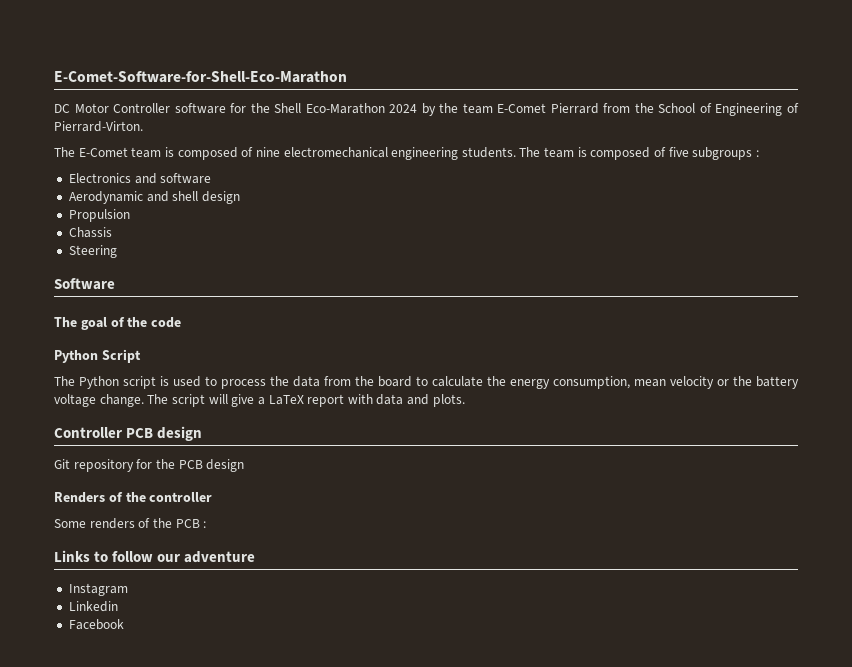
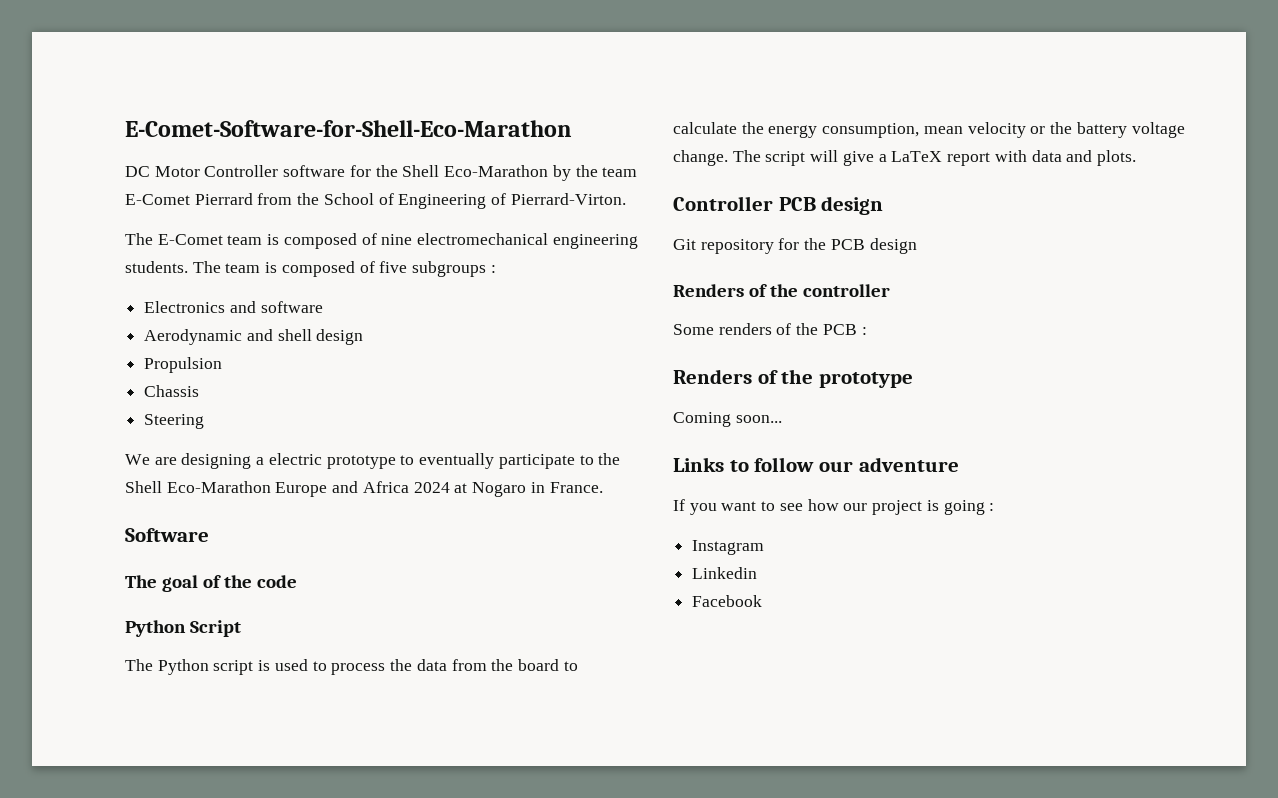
[389,104,418,113] 2024 -> (549, 171) none
(117, 251) none -> [125,453,621,469] [125,481,603,497] // We are designing a electric prototype to eventually participate to the Shell Eco-Marathon Europe and Africa 2024 at Nogaro in France.
(207, 524) none -> [673,369,914,388] [673,412,782,427] // Renders of the prototype // Coming soon...
(256, 557) none -> [673,499,995,515] // If you want to see how our project is going :

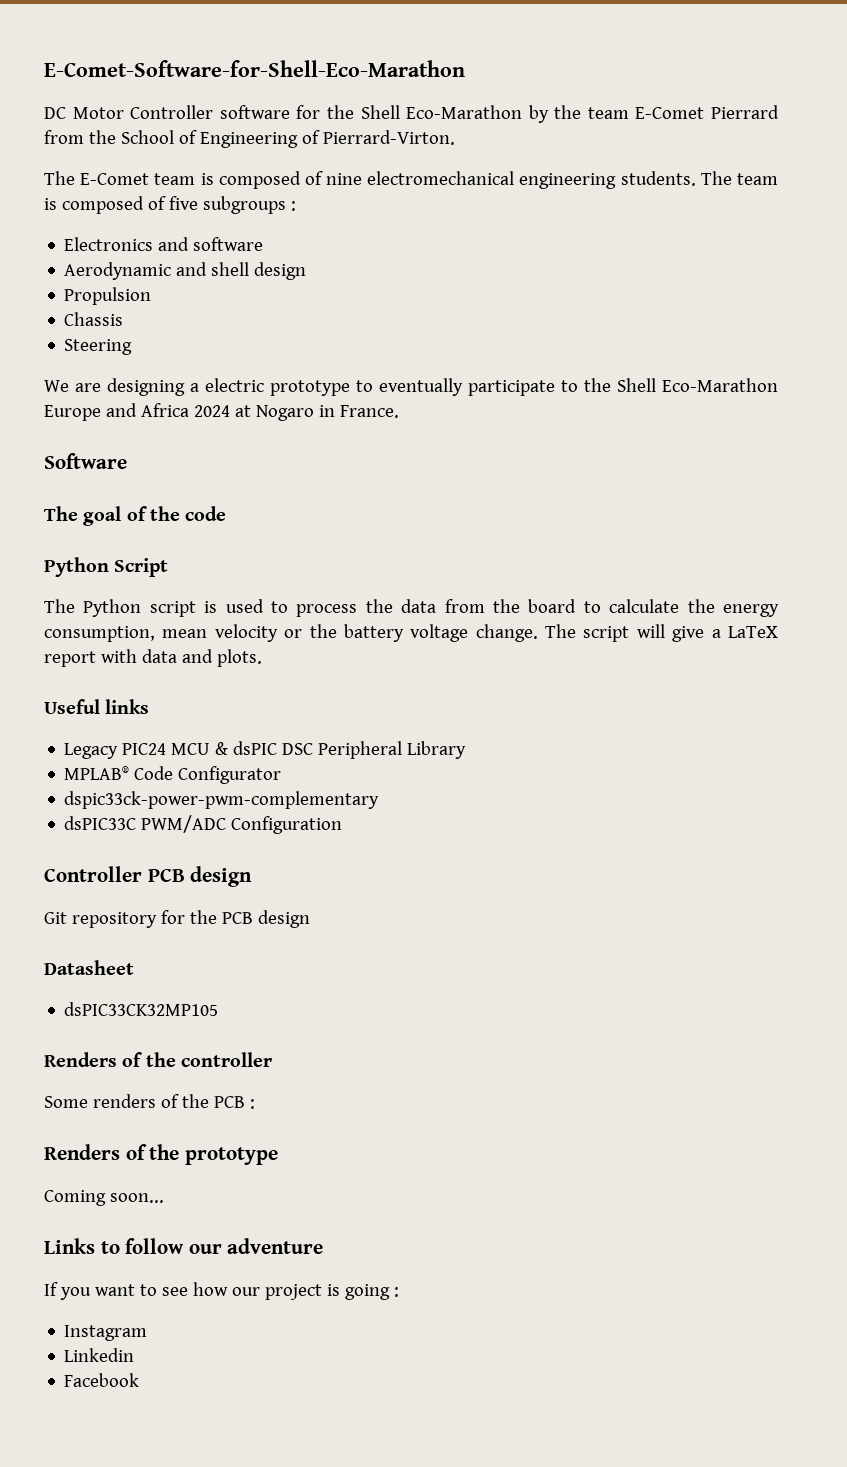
(1136, 158) none -> [44,699,150,714] [64,741,467,759] [64,766,282,784] [64,791,380,809] [64,815,343,834] // Useful links // Legacy PIC24 MCU & dsPIC DSC Peripheral Library // MPLAB® Code Configurator // dspic33ck-power-pwm-complementary // dsPIC33C PWM/ADC Configuration
(917, 246) none -> [44,960,134,975] [64,1002,219,1016] // Datasheet // dsPIC33CK32MP105

